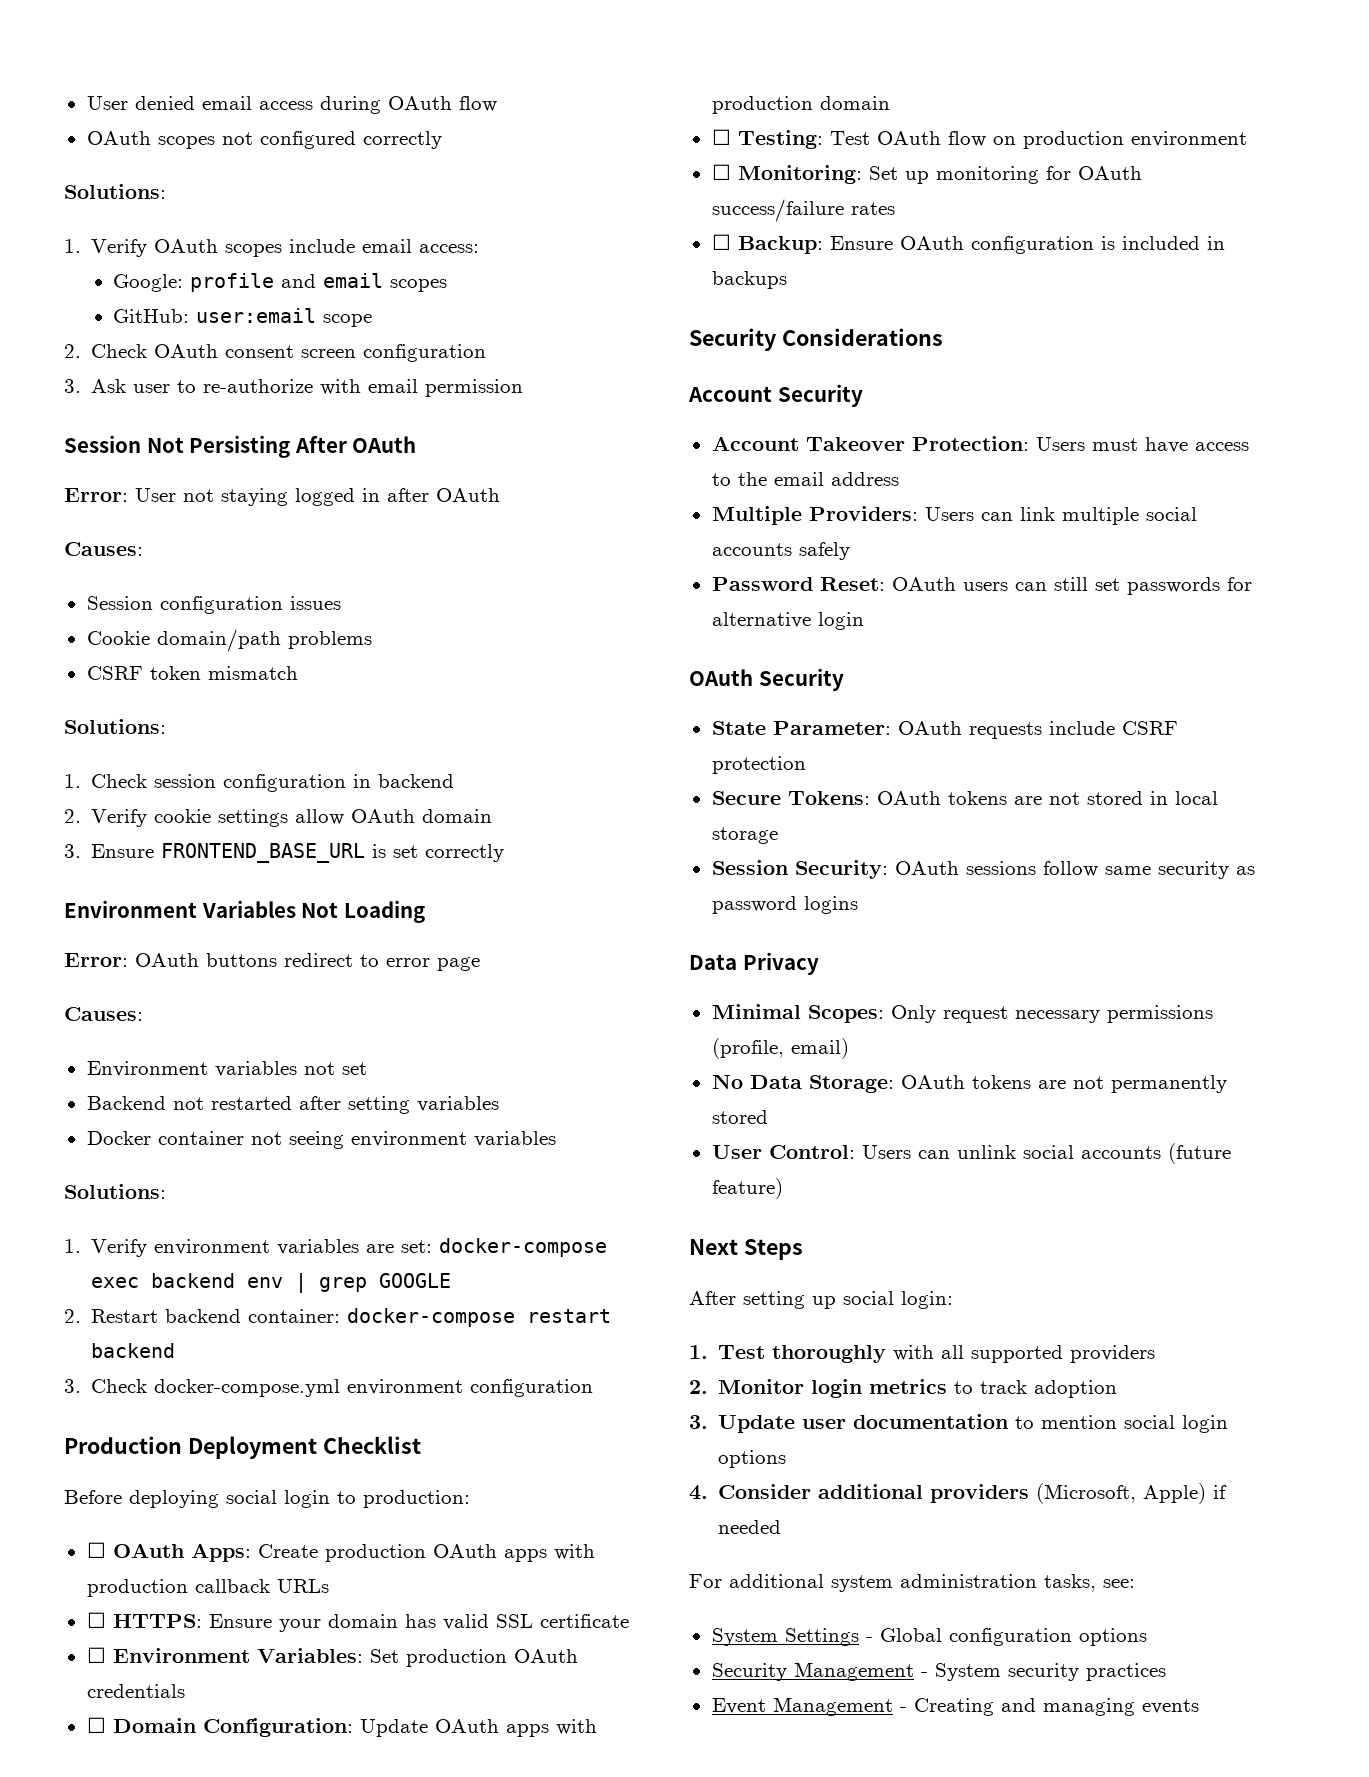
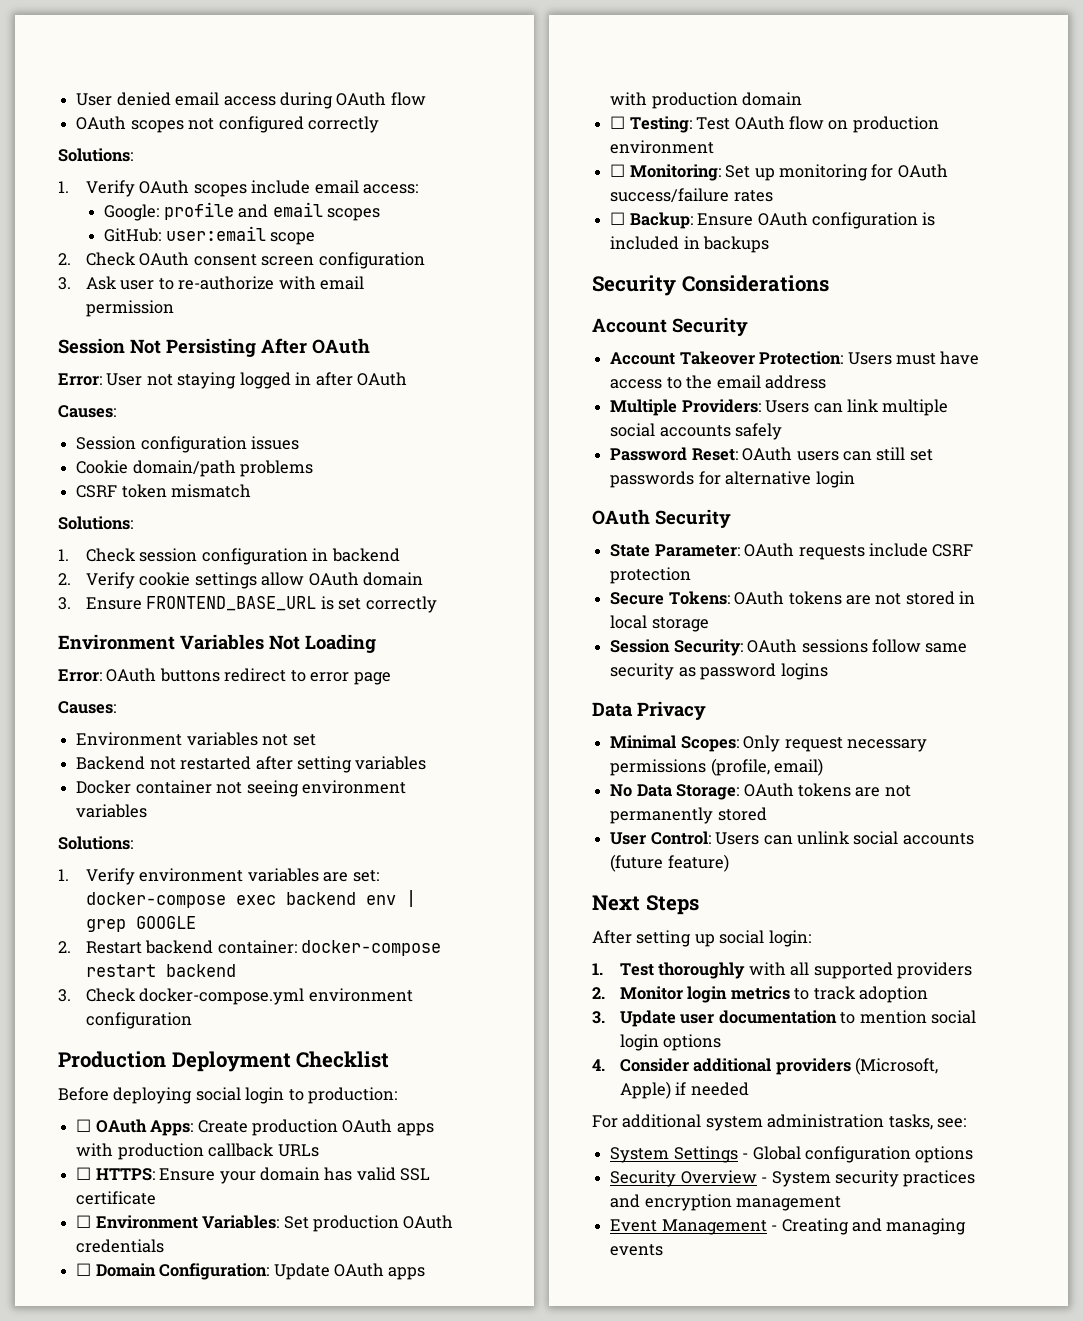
[793,1662,914,1681] Management -> [680,1170,757,1184] Overview
(1166, 1672) none -> [610,1194,842,1211] and encryption management

